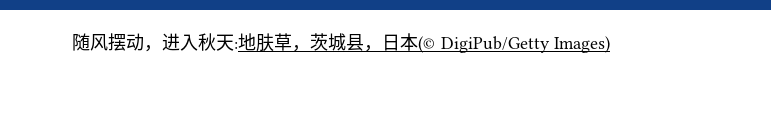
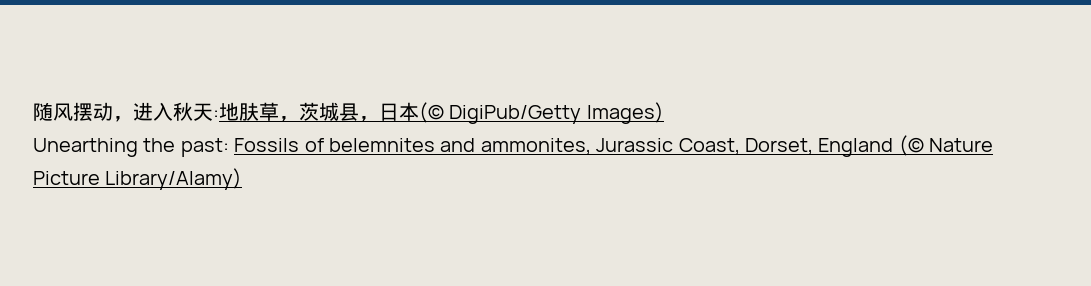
(610, 44) none -> [33,135,994,157] [33,168,243,190] // Unearthing the past: Fossils of belemnites and ammonites, Jurassic Coast, Dorset, England (© Nature Picture Library/Alamy)

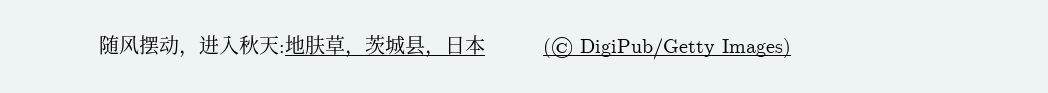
[33,135,994,157] [33,168,243,190] // Unearthing the past: Fossils of belemnites and ammonites, Jurassic Coast, Dorset, England (© Nature Picture Library/Alamy) -> (791, 48) none

